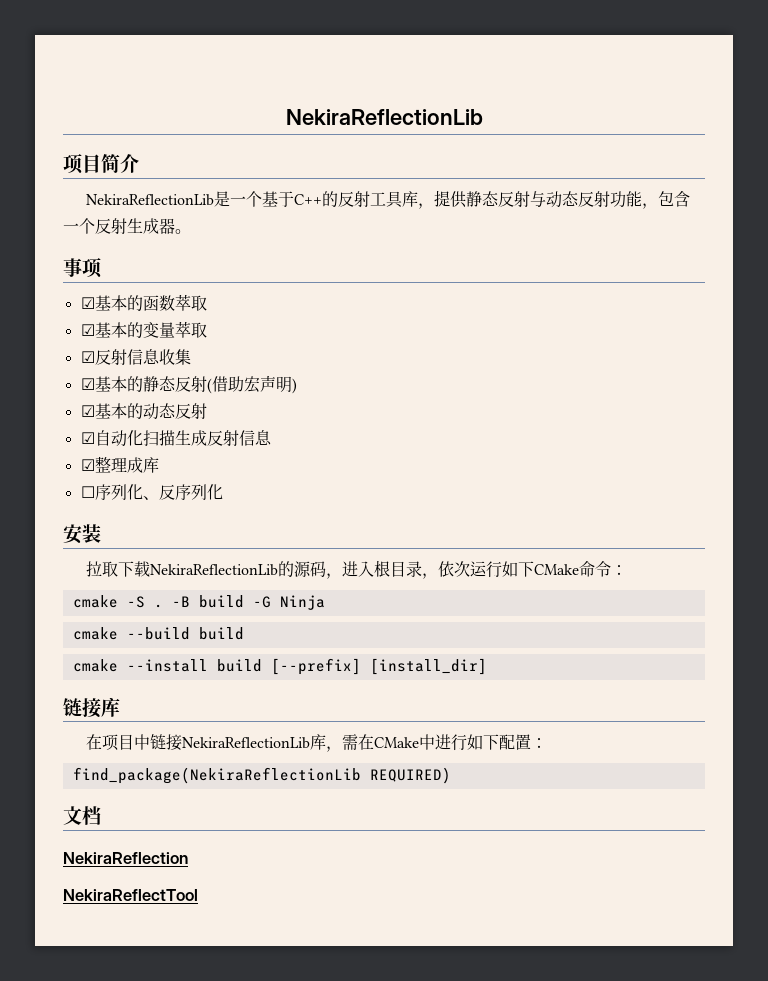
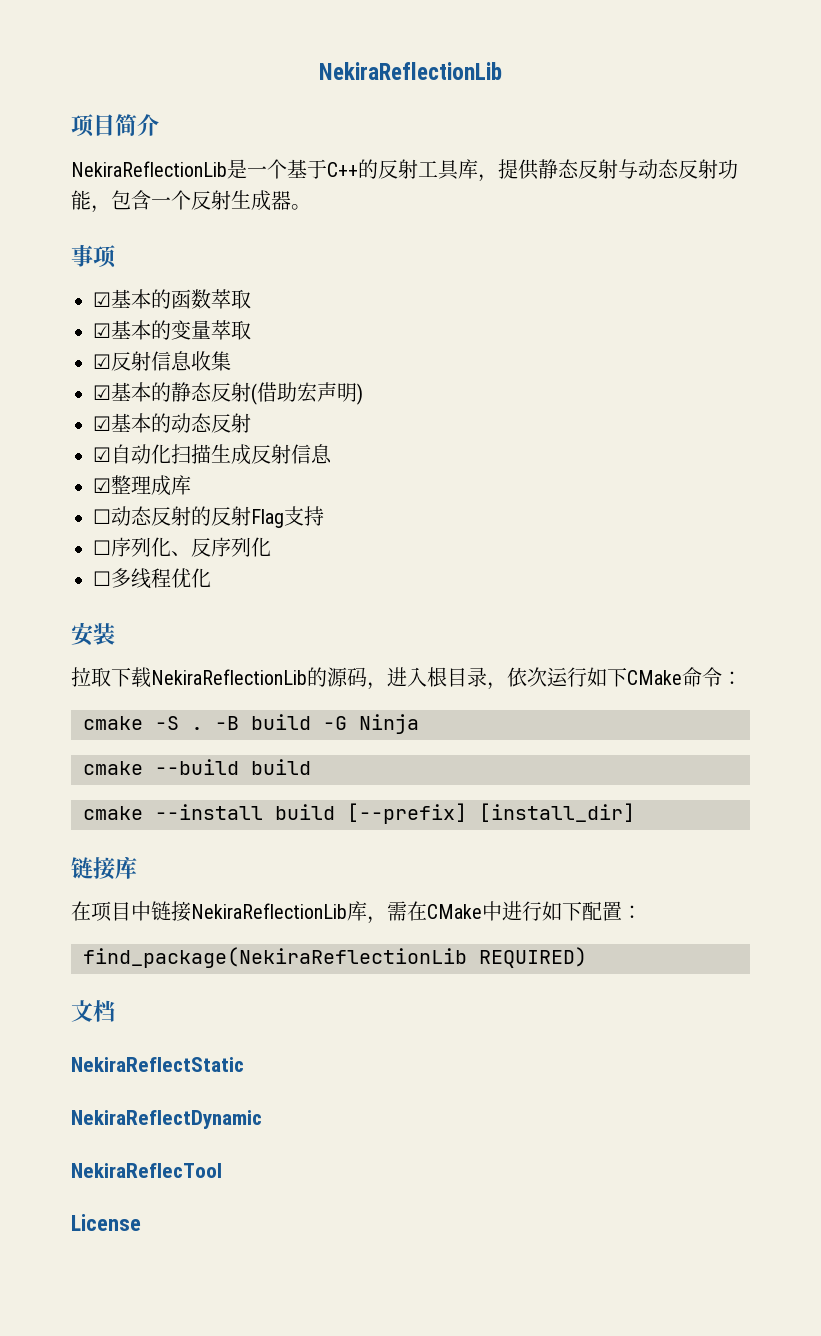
(159, 465) none -> [93,506,324,528] // ☐动态反射的反射Flag支持
(223, 492) none -> [93,568,211,589] // ☐多线程优化
[63,852,188,864] [63,889,198,901] NekiraReflection // NekiraReflectTool -> [71,1057,244,1072] [71,1110,262,1129] [71,1163,222,1178] [71,1214,141,1231] NekiraReflectStatic // NekiraReflectDynamic // NekiraReflecTool // License

